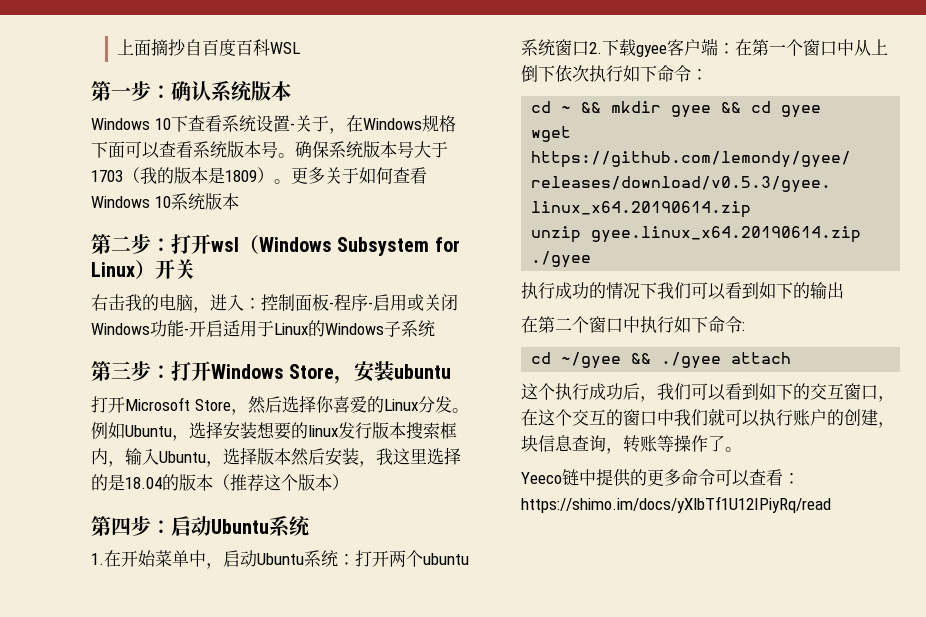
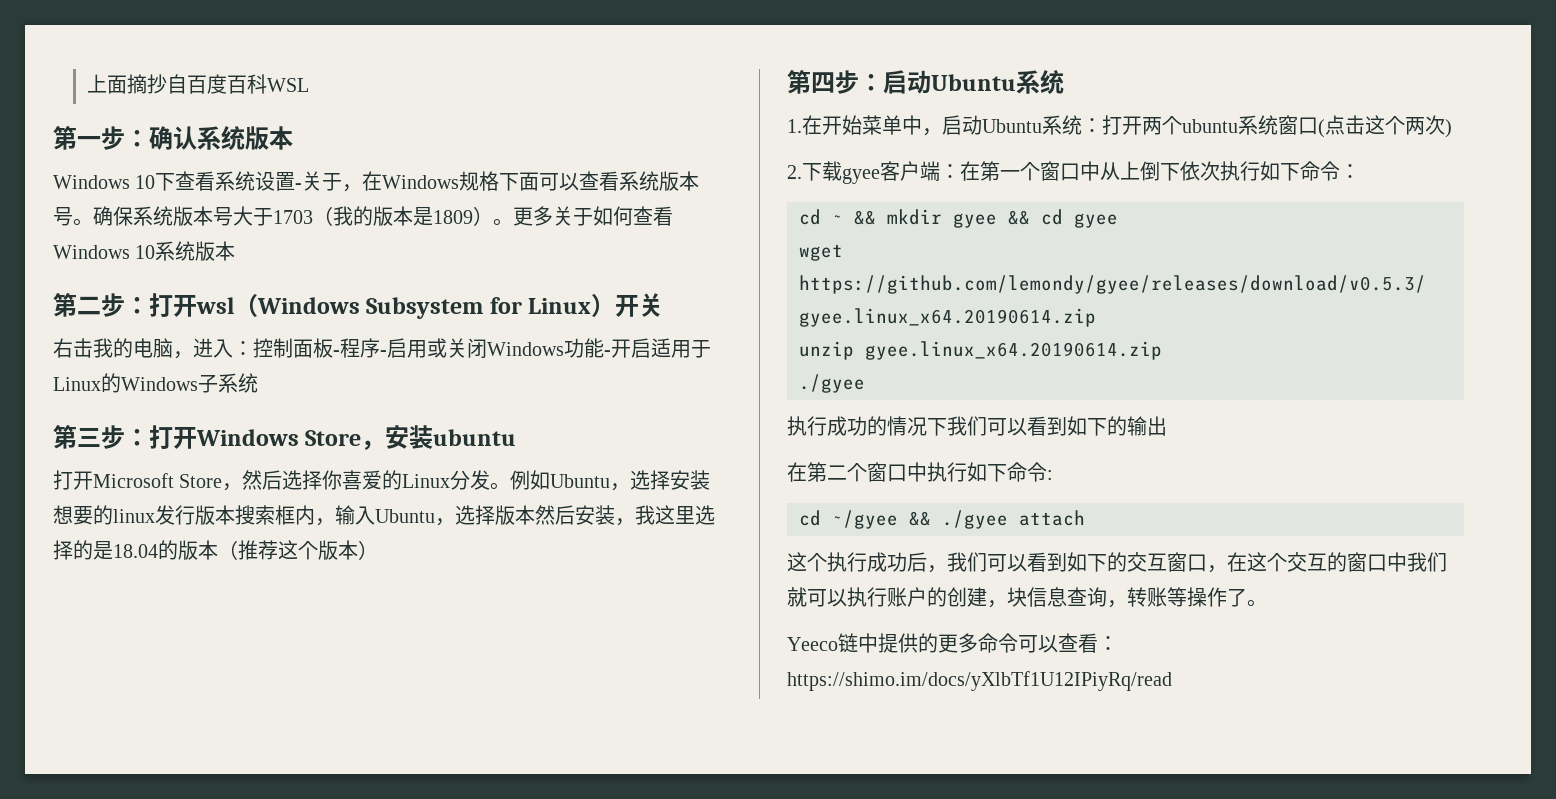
(589, 48) none -> [1318,115,1452,138] (点击这个两次) //

